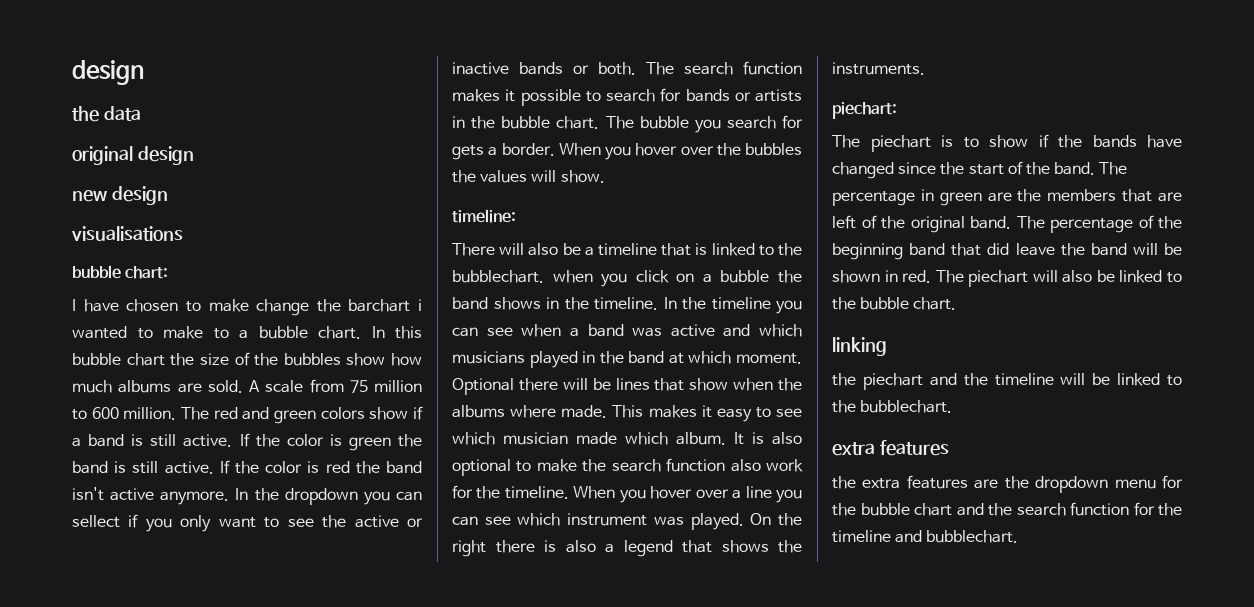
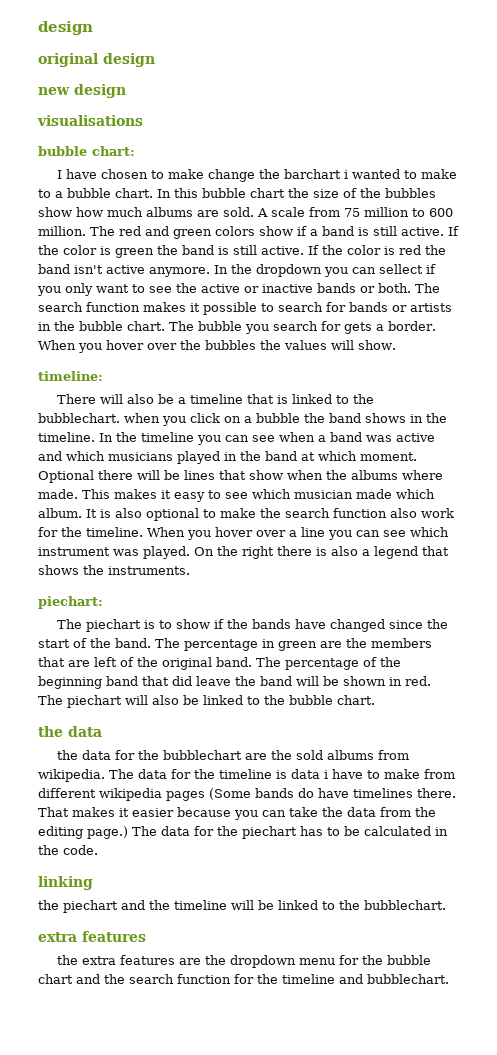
[72,60,144,85] [72,106,141,122] design // the data -> [38,21,93,35] design
(957, 303) none -> [38,726,102,737] [57,750,410,760] [38,769,455,782] [38,788,456,801] [38,807,436,820] [38,826,448,839] [38,845,98,855] // the data // the data for the bubblechart are the sold albums from wikipedia. The data for the timeline is data i have to make from different wikipedia pages (Some bands do have timelines there. That makes it easier because you can take the data from the editing page.) The data for the piechart has to be calculated in the code.

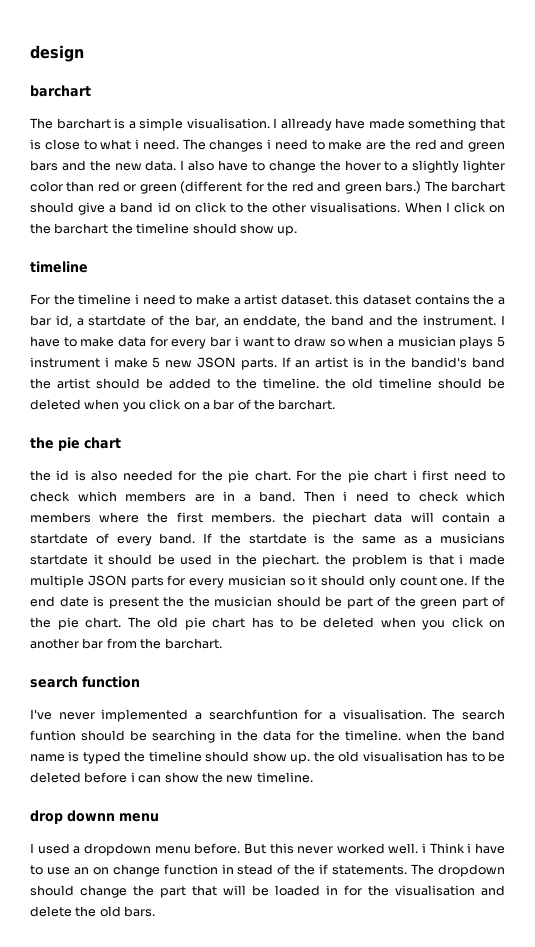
[38,21,93,35] [38,53,155,67] [38,84,126,98] [37,115,143,126] [38,146,135,156] [57,169,458,182] [38,188,436,198] [38,207,453,217] [38,226,459,239] [38,245,446,258] [38,264,436,277] [37,283,440,296] [38,302,452,315] [38,321,436,334] [38,340,396,353] [38,371,103,381] [57,394,375,404] [38,413,120,423] design // original design // new design // visualisations // bubble chart: // I have chosen to make change the barchart i wanted to make to a bubble chart. In this bubble chart the size of the bubbles show how much albums are sold. A scale from 75 million to 600 million. The red and green colors show if a band is still active. If the color is green the band is still active. If the color is red the band isn't active anymore. In the dropdown you can sellect if you only want to see the active or inactive bands or both. The search function makes it possible to search for bands or artists in the bubble chart. The bubble you search for gets a border. When you hover over the bubbles the values will show. // timeline: // There will also be a timeline that is linked to the bubblechart. -> [30,45,84,62] [30,85,91,97] [30,118,505,131] [30,139,505,152] [30,160,506,173] [30,181,505,194] [30,202,506,215] [30,223,298,236] [30,261,88,273] [30,294,506,305] [30,315,505,327] [30,336,505,349] [30,357,505,370] [30,378,505,389] [30,399,81,410] design // barchart // The barchart is a simple visualisation. I allready have made something that is close to what i need. The changes i need to make are the red and green bars and the new data. I also have to change the hover to a slightly lighter color than red or green (different for the red and green bars.) The barchart should give a band id on click to the other visualisations. When I click on the barchart the timeline should show up. // timeline // For the timeline i need to make a artist dataset. this dataset contains the a bar id, a startdate of the bar, an enddate, the band and the instrument. I have to make data for every bar i want to draw so when a musician plays 5 instrument i make 5 new JSON parts. If an artist is in the bandid's band the artist should be added to the timeline. the old timeline should be deleted
[256,413,447,423] [38,432,435,445] [38,451,417,464] [38,470,443,483] [38,489,435,502] [38,508,454,521] [38,527,449,540] [38,546,449,559] [38,565,190,575] [38,596,103,609] [57,619,449,632] [38,638,432,651] [38,657,401,670] [38,676,431,689] [38,695,375,708] [38,726,102,737] [57,750,410,760] [38,769,455,782] [38,788,456,801] [38,807,436,820] [38,826,448,839] [38,845,98,855] [38,876,93,890] [38,900,446,913] [38,931,146,942] [57,955,432,968] [38,974,449,984] bubble the band shows in the timeline. In the timeline you can see when a band was active and which musicians played in the band at which moment. Optional there will be lines that show when the albums where made. This makes it easy to see which musician made which album. It is also optional to make the search function also work for the timeline. When you hover over a line you can see which instrument was played. On the right there is also a legend that shows the instruments. // piechart: // The piechart is to show if the bands have changed since the start of the band. The percentage in green are the members that are left of the original band. The percentage of the beginning band that did leave the band will be shown in red. The piechart will also be linked to the bubble chart. // the data // the data for the bubblechart are the sold albums from wikipedia. The data for the timeline is data i have to make from different wikipedia pages (Some bands do have timelines there. That makes it easier because you can take the data from the editing page.) The data for the piechart has to be calculated in the code. // linking // the piechart and the timeline will be linked to the bubblechart. // extra features // the extra features are the dropdown menu for the bubble chart and the search function for the timeline and bubblechart. -> [213,399,336,410] [30,437,121,451] [30,470,505,483] [30,491,505,502] [30,512,505,525] [30,533,505,546] [30,554,506,567] [30,575,506,588] [30,596,505,609] [30,617,505,630] [30,638,222,649] [30,676,140,688] [30,709,506,722] [30,730,505,743] [30,751,505,764] [30,772,313,783] [30,810,159,824] [30,843,506,856] [30,864,505,877] [30,885,505,898] [30,906,156,917] bar of the barchart. // the pie chart // the id is also needed for the pie chart. For the pie chart i first need to check which members are in a band. Then i need to check which members where the first members. the piechart data will contain a startdate of every band. If the startdate is the same as a musicians startdate it should be used in the piechart. the problem is that i made multiple JSON parts for every musician so it should only count one. If the end date is present the the musician should be part of the green part of the pie chart. The old pie chart has to be deleted when you click on another bar from the barchart. // search function // I've never implemented a searchfuntion for a visualisation. The search funtion should be searching in the data for the timeline. when the band name is typed the timeline should show up. the old visualisation has to be deleted before i can show the new timeline. // drop downn menu // I used a dropdown menu before. But this never worked well. i Think i have to use an on change function in stead of the if statements. The dropdown should change the part that will be loaded in for the visualisation and delete the old bars.

